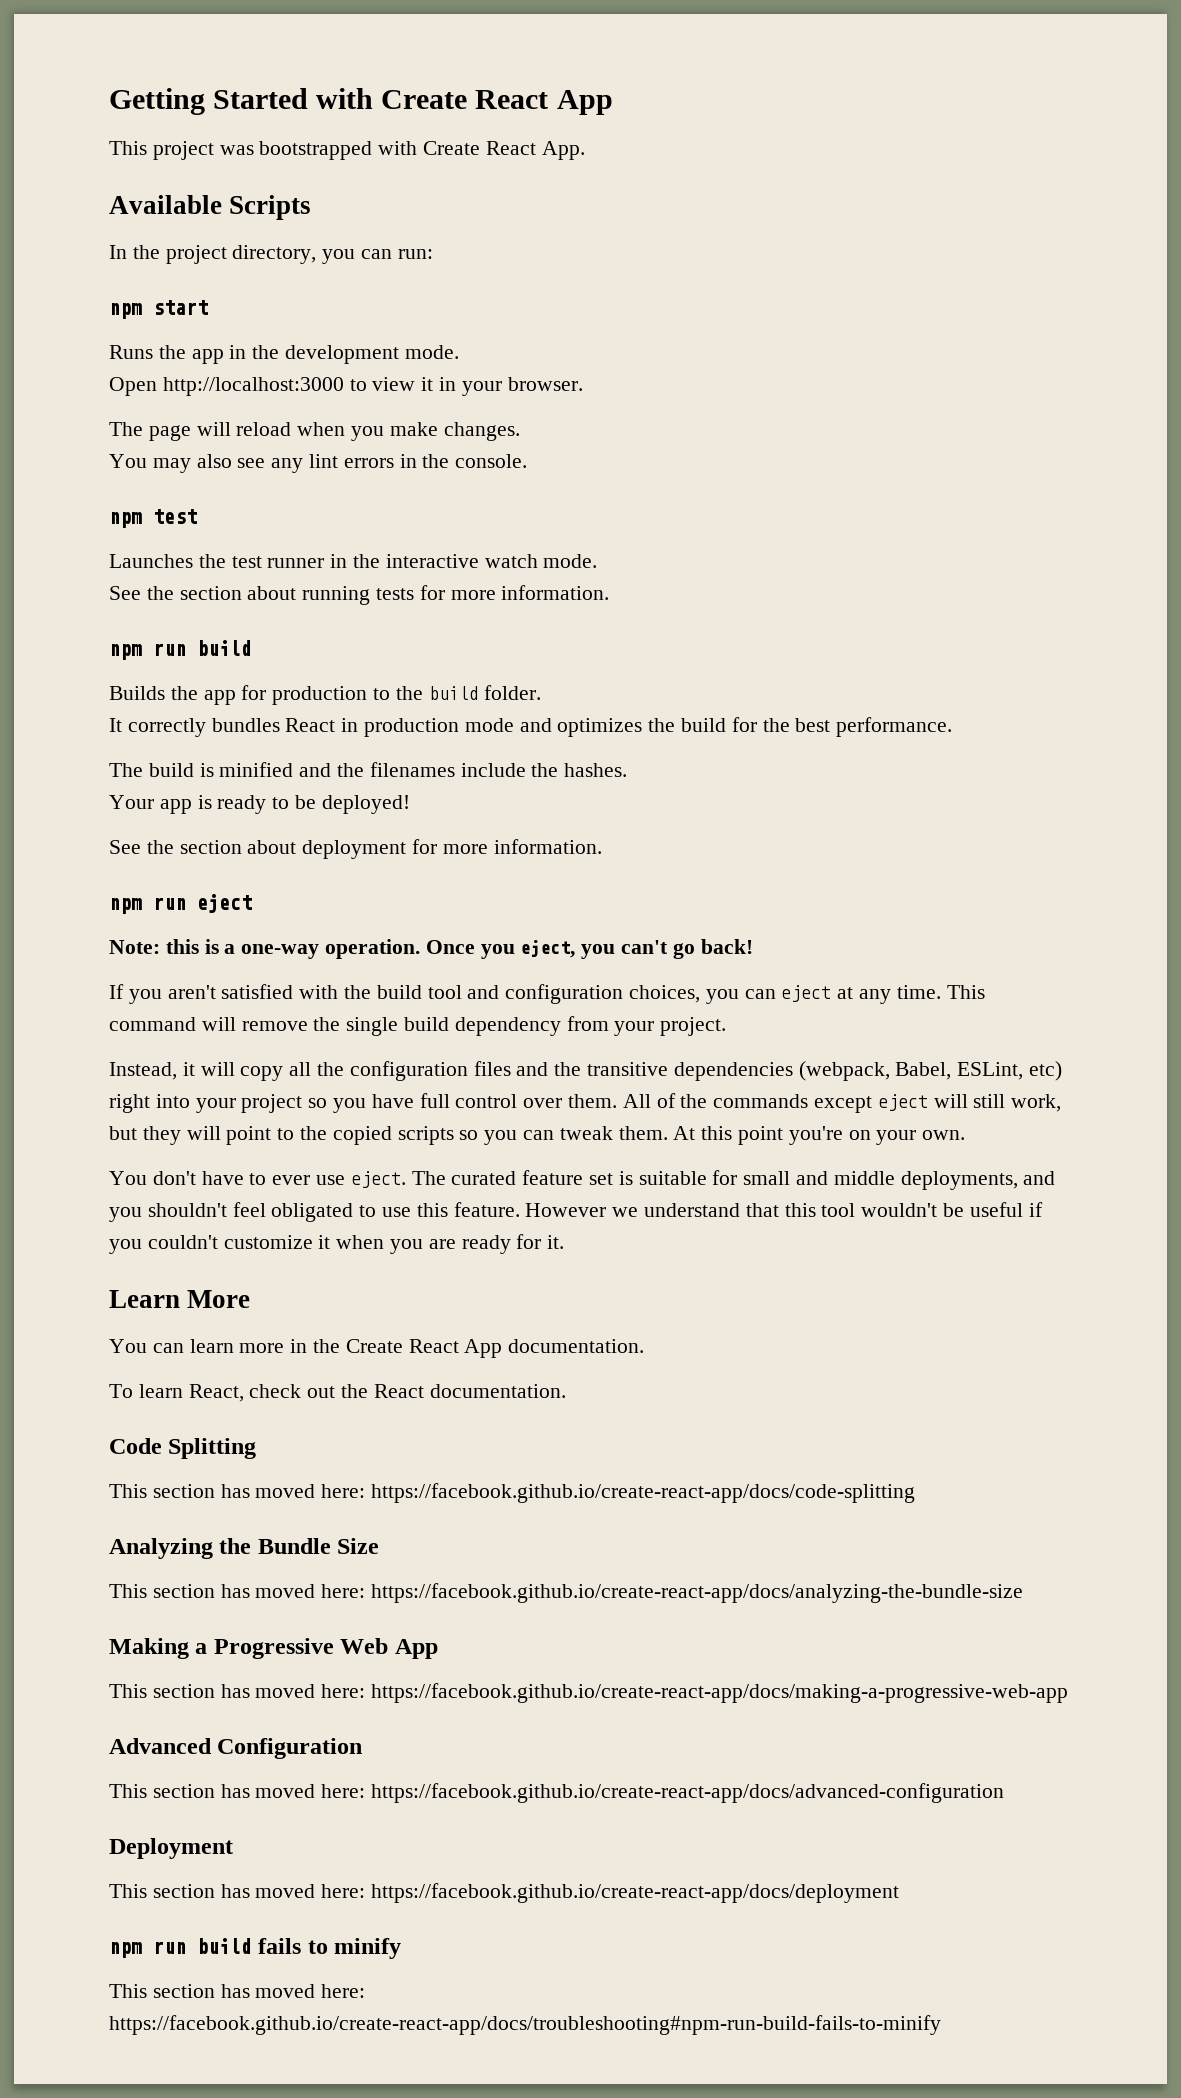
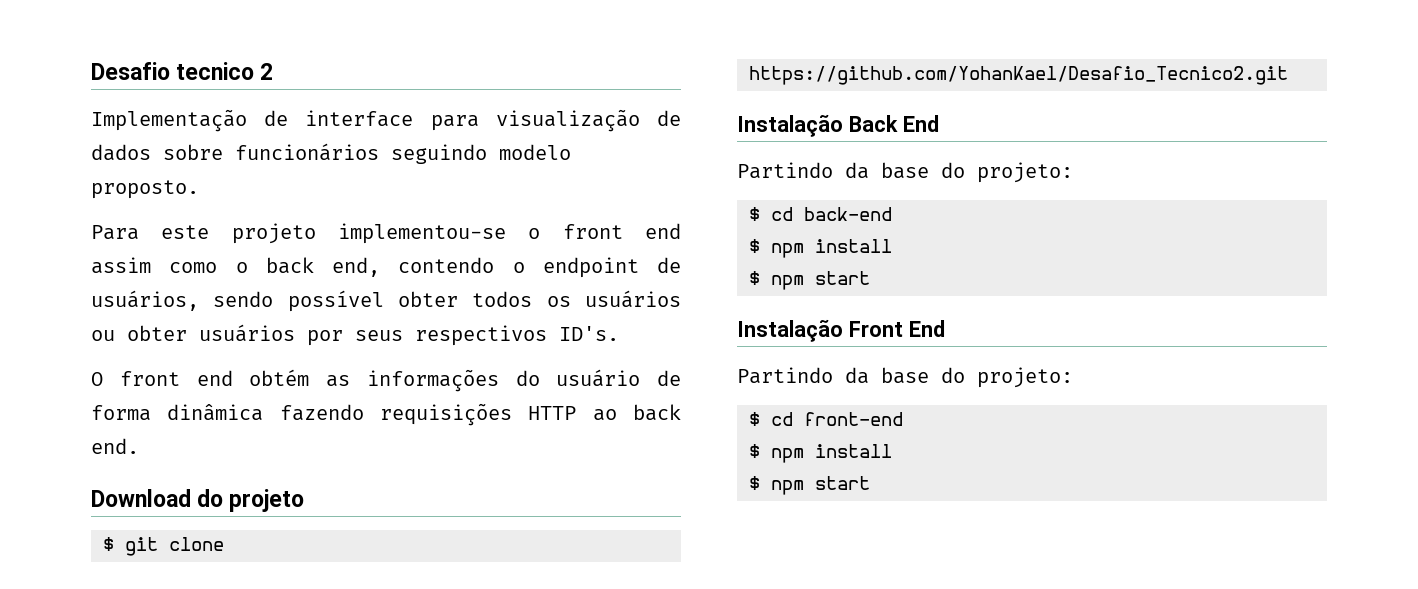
[109,88,613,115] [109,141,585,160] [109,195,312,220] [109,245,433,264] [109,300,208,319] [109,345,459,364] [109,377,583,396] [109,422,520,441] [109,454,528,473] [109,509,197,528] [109,554,598,568] [109,585,610,605] [109,640,252,660] [109,685,542,705] [109,717,953,737] [109,762,628,777] [109,795,410,814] [109,839,602,859] [109,894,252,914] [109,939,753,959] [109,984,985,1004] [109,1016,727,1036] [109,1061,1063,1081] [109,1093,1062,1113] [109,1126,966,1145] [109,1170,1056,1190] [109,1202,1043,1222] [109,1234,565,1254] [109,1290,251,1308] [109,1339,645,1358] [109,1384,566,1402] [109,1438,257,1459] [109,1483,916,1503] [109,1538,380,1559] [109,1583,1024,1603] [109,1638,438,1659] [109,1683,1069,1703] [109,1738,363,1759] [109,1783,1005,1803] [109,1838,233,1859] [109,1883,900,1903] [109,1938,402,1959] [109,1984,366,1998] [109,2015,941,2035] Getting Started with Create React App // This project was bootstrapped with Create React App. // Available Scripts // In the project directory, you can run: // npm start // Runs the app in the development mode. // Open http://localhost:3000 to view it in your browser. // The page will reload when you make changes. // You may also see any lint errors in the console. // npm test // Launches the test runner in the interactive watch mode. // See the section about running tests for more information. // npm run build // Builds the app for production to the build folder. // It correctly bundles React in production mode and optimizes the build for the best performance. // The build is minified and the filenames include the hashes. // Your app is ready to be deployed! // See the section about deployment for more information. // npm run eject // Note: this is a one-way operation. Once you eject, you can't go back! // If you aren't satisfied with the build tool and configuration choices, you can eject at any time. This command will remove the single build dependency from your project. // Instead, it will copy all the configuration files and the transitive dependencies (webpack, Babel, ESLint, etc) right into your project so you have full control over them. All of the commands except eject will still work, but they will point to the copied scripts so you can tweak them. At this point you're on your own. // You don't have to ever use eject. The curated feature set is suitable for small and middle deployments, and you shouldn't feel obligated to use this feature. However we understand that this tool wouldn't be useful if you couldn't customize it when you are ready for it. // Learn More // You can learn more in the Create React App documentation. // To learn React, check out the React documentation. // Code Splitting // This section has moved here: https://facebook.github.io/create-react-app/docs/code-splitting // Analyzing the Bundle Size // This section has moved here: https://facebook.github.io/create-react-app/docs/analyzing-the-bundle-size // Making a Progressive Web App // This section has moved here: https://facebook.github.io/create-react-app/docs/making-a-progressive-web-app // Advanced Configuration // This section has moved here: https://facebook.github.io/create-react-app/docs/advanced-configuration // Deployment // This section has moved here: https://facebook.github.io/create-react-app/docs/deployment // npm run build fails to minify // This section has moved here: https://facebook.github.io/create-react-app/docs/troubleshooting#npm-run-build-fails-to-minify -> [91,62,274,80] [91,109,681,132] [91,143,571,164] [91,180,199,199] [91,223,681,244] [91,257,681,278] [91,290,681,312] [91,324,619,346] [91,369,681,392] [91,403,681,426] [91,438,139,454] [91,489,305,512] [103,537,224,556] [749,66,1288,85] [737,114,939,137] [737,162,1073,183] [749,207,892,221] [749,239,892,258] [749,271,870,290] [737,319,945,342] [737,367,1073,388] [749,412,903,426] [749,444,892,463] [749,476,870,495] Desafio tecnico 2 // Implementação de interface para visualização de dados sobre funcionários seguindo modelo proposto. // Para este projeto implementou-se o front end assim como o back end, contendo o endpoint de usuários, sendo possível obter todos os usuários ou obter usuários por seus respectivos ID's. // O front end obtém as informações do usuário de forma dinâmica fazendo requisições HTTP ao back end. // Download do projeto // $ git clone https://github.com/YohanKael/Desafio_Tecnico2.git // Instalação Back End // Partindo da base do projeto: // $ cd back-end // $ npm install // $ npm start // Instalação Front End // Partindo da base do projeto: // $ cd front-end // $ npm install // $ npm start

